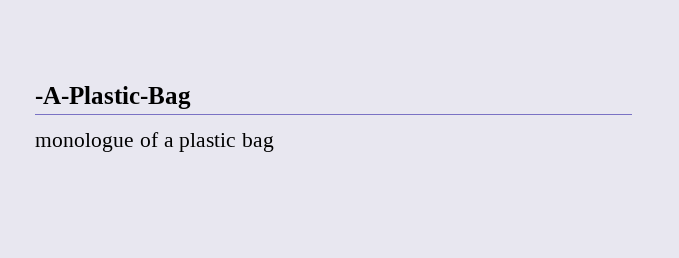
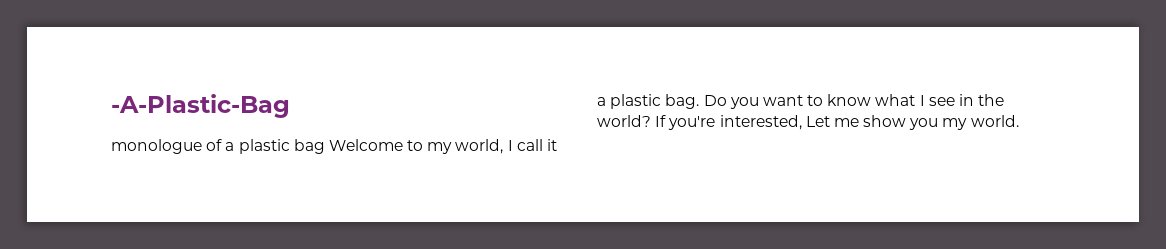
(275, 142) none -> [328,139,558,154] [597,94,1005,109] [597,115,1019,130] Welcome to my world, I call it a plastic bag. Do you want to know what I see in the world? If you're interested, Let me show you my world.

